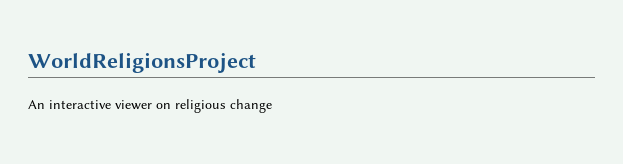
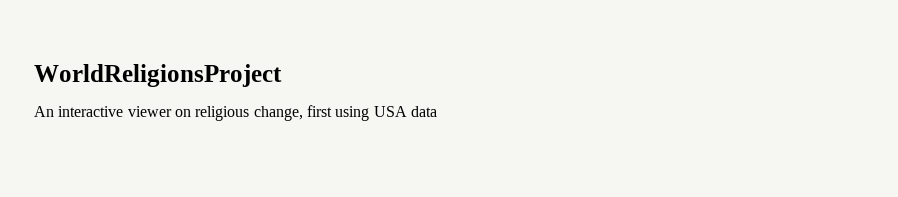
[230,99,272,113] change -> [253,105,437,121] change, first using USA data

